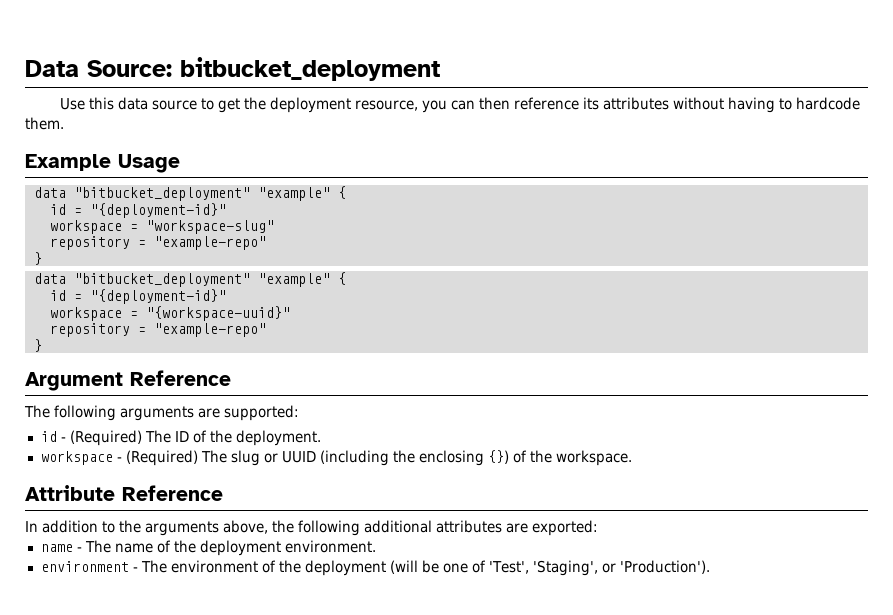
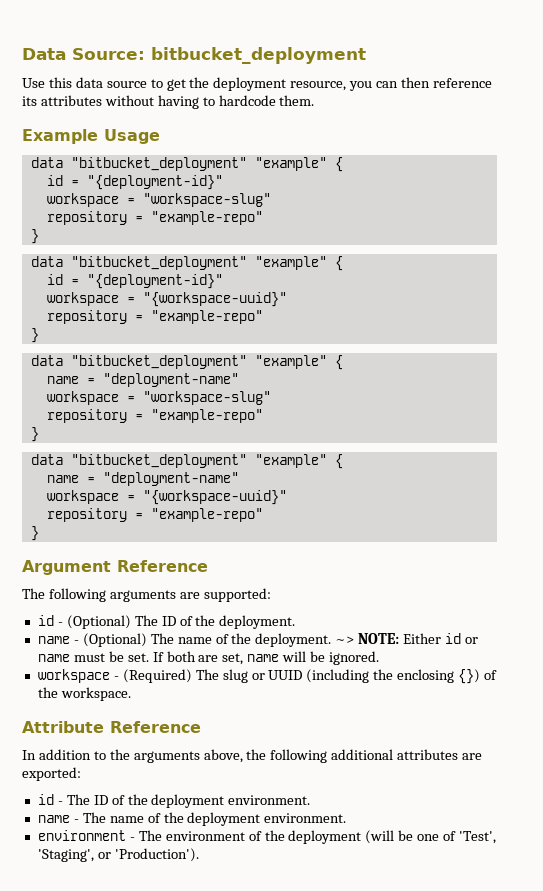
(42, 345) none -> [30,355,343,370] [46,373,239,387] [46,391,271,405] [46,409,263,423] [30,427,39,442] [30,454,343,469] [46,472,239,486] [46,490,287,505] [46,508,263,522] [30,526,39,541] // data "bitbucket_deployment" "example" { // name = "deployment-name" // workspace = "workspace-slug" // repository = "example-repo" // } // data "bitbucket_deployment" "example" { // name = "deployment-name" // workspace = "{workspace-uuid}" // repository = "example-repo" // }
[69,430,142,446] (Required) -> [66,615,131,629] (Optional)
(321, 438) none -> [37,633,478,647] [37,651,380,665] // name - (Optional) The name of the deployment. ~> NOTE: Either id or name must be set. If both are set, name will be ignored.
(598, 528) none -> [37,794,311,808] // id - The ID of the deployment environment.

